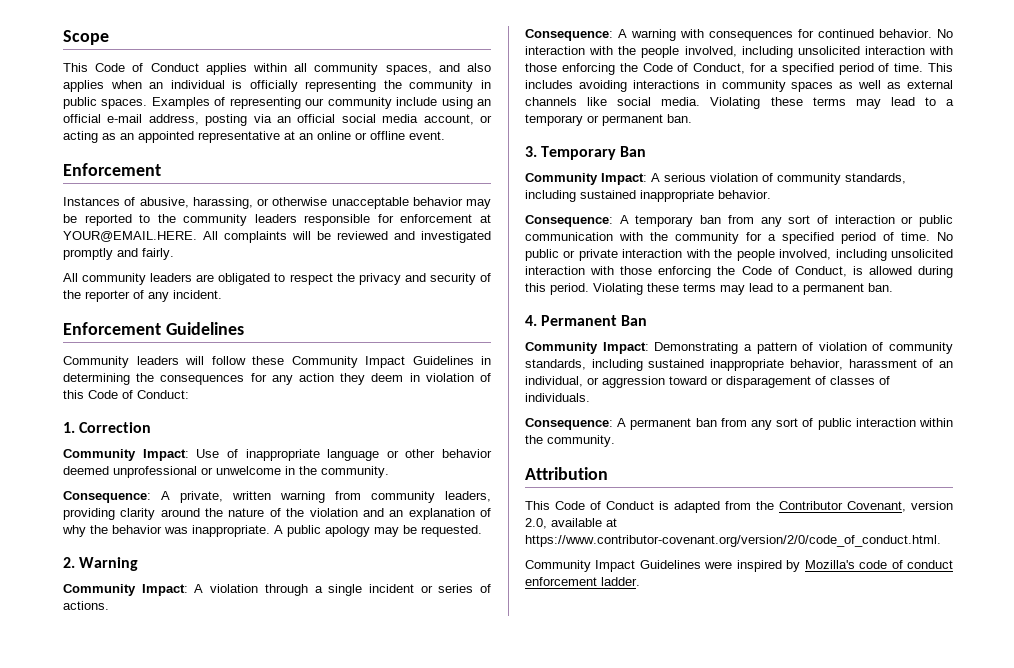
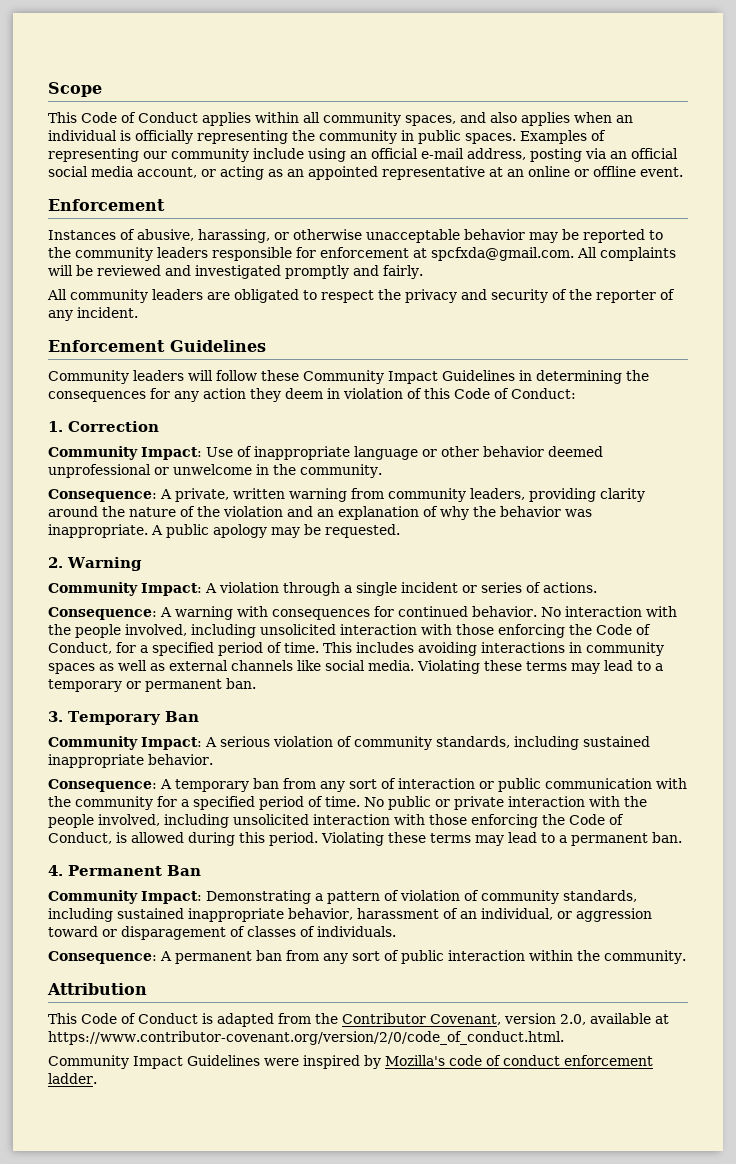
[63,231,197,242] YOUR@EMAIL.HERE. -> [431,247,574,261] spcfxda@gmail.com.

